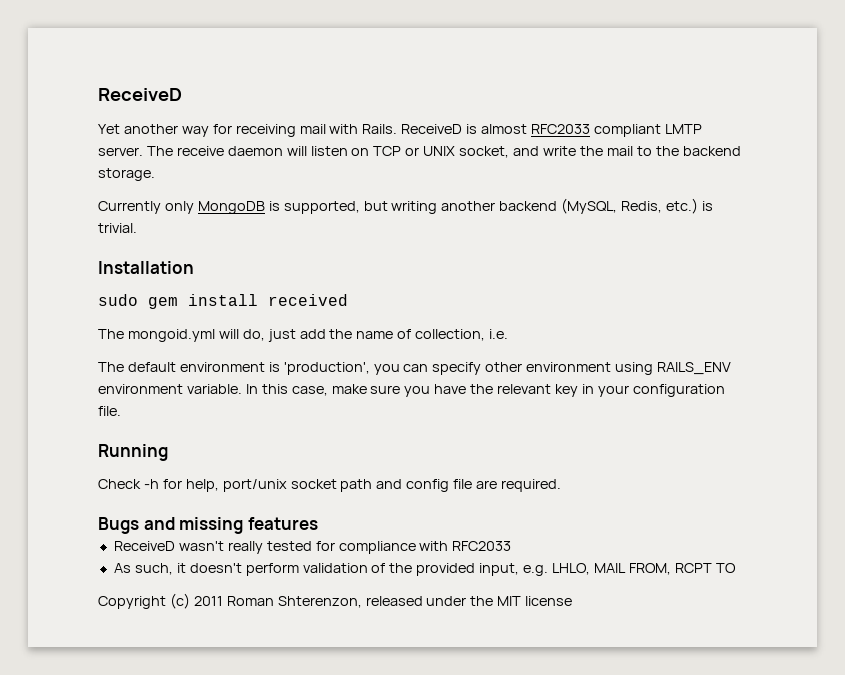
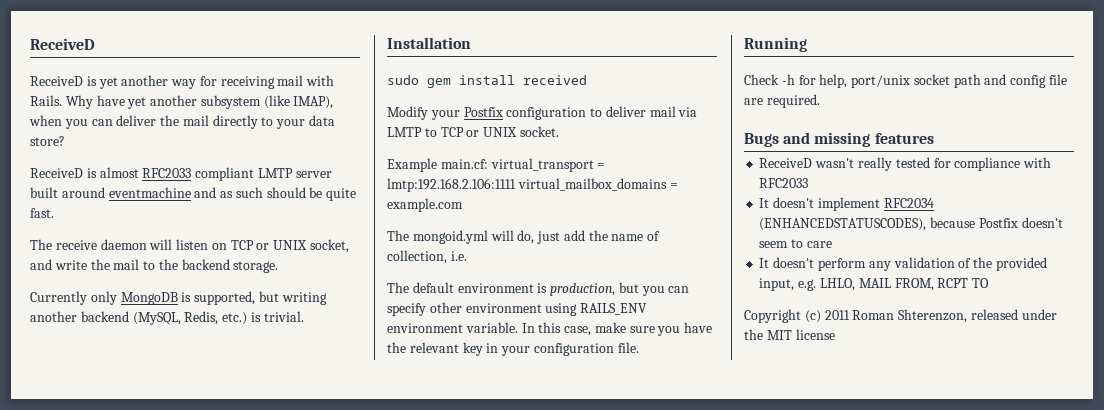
[98,124,120,134] Yet -> [30,76,118,89] ReceiveD is yet
(398, 129) none -> [65,95,334,109] [29,115,336,129] [30,136,65,146] Why have yet another subsystem (like IMAP), when you can deliver the mail directly to your data store? //
[98,147,143,156] server. -> [295,171,332,178] [30,187,357,201] [30,208,54,218] server built around eventmachine and as such should be quite fast. //
(348, 300) none -> [387,106,698,120] [387,126,559,137] [387,158,606,172] [387,178,678,192] [387,198,463,212] // Modify your Postfix configuration to deliver mail via LMTP to TCP or UNIX socket. // Example main.cf: virtual_transport = lmtp:192.168.2.106:1111 virtual_mailbox_domains = example.com
[283,362,370,375] 'production', -> [550,282,639,296] production, but
[113,563,186,575] As such, it -> [759,197,934,211] [759,217,1063,231] [759,239,832,248] [759,258,770,268] It doesn't implement RFC2034 (ENHANCEDSTATUSCODES), because Postfix doesn't seem to care // It
(299, 569) none -> [868,261,891,271] any

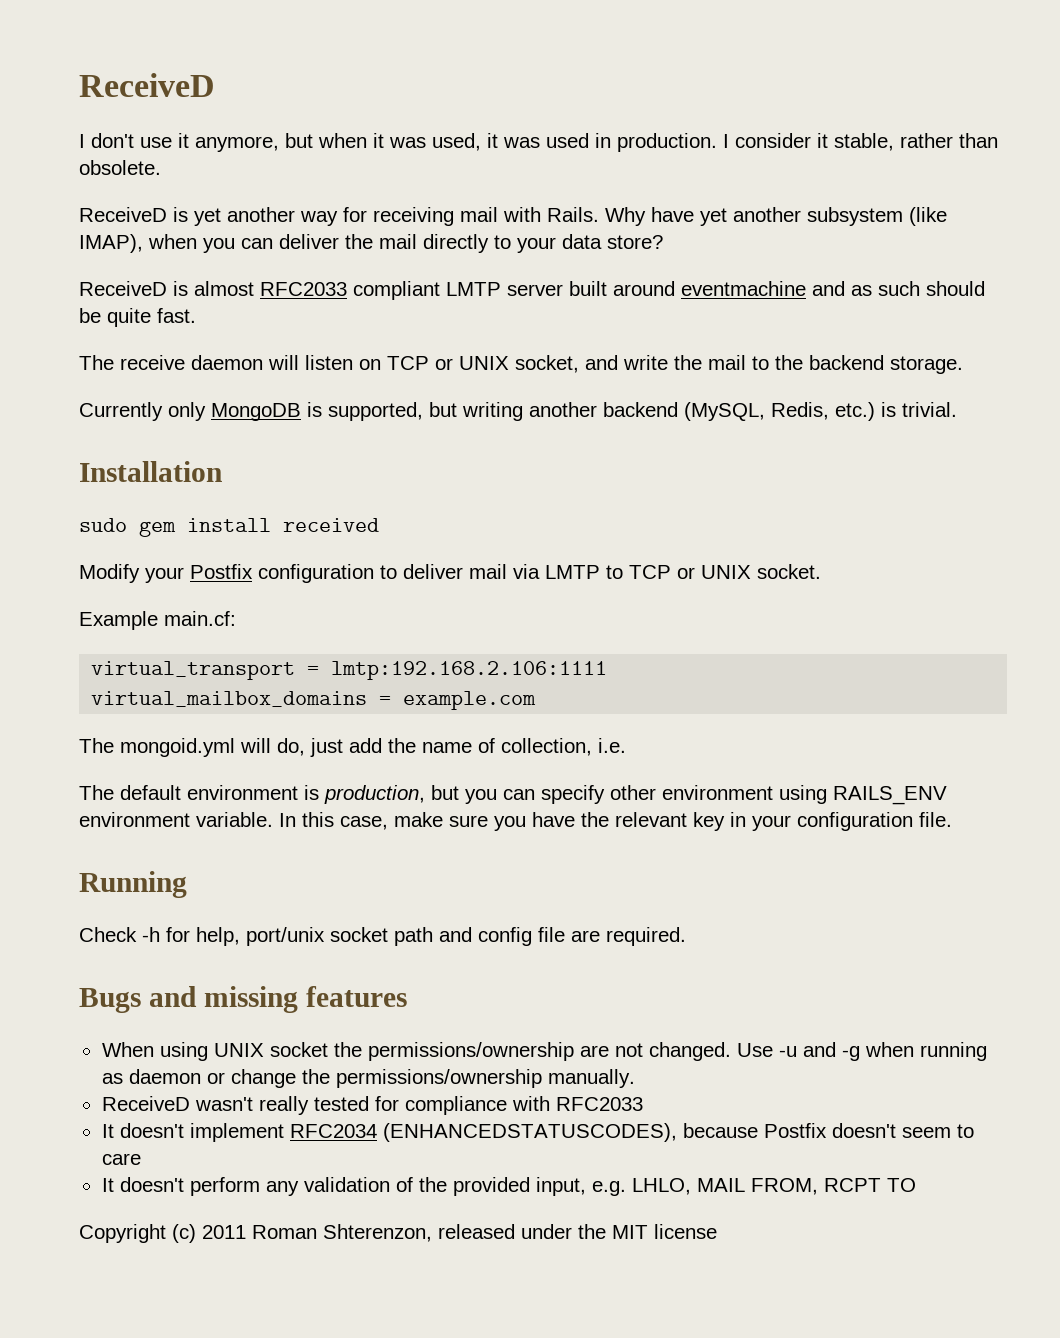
[30,38,95,50] ReceiveD -> [79,73,215,97] [79,133,998,152] [79,160,161,175] ReceiveD // I don't use it anymore, but when it was used, it was used in production. I consider it stable, rather than obsolete.
(488, 164) none -> (236, 618) //
(516, 185) none -> (608, 670) //
(934, 138) none -> [101,1042,987,1061] [101,1069,635,1088] // When using UNIX socket the permissions/ownership are not changed. Use -u and -g when running as daemon or change the permissions/ownership manually.

